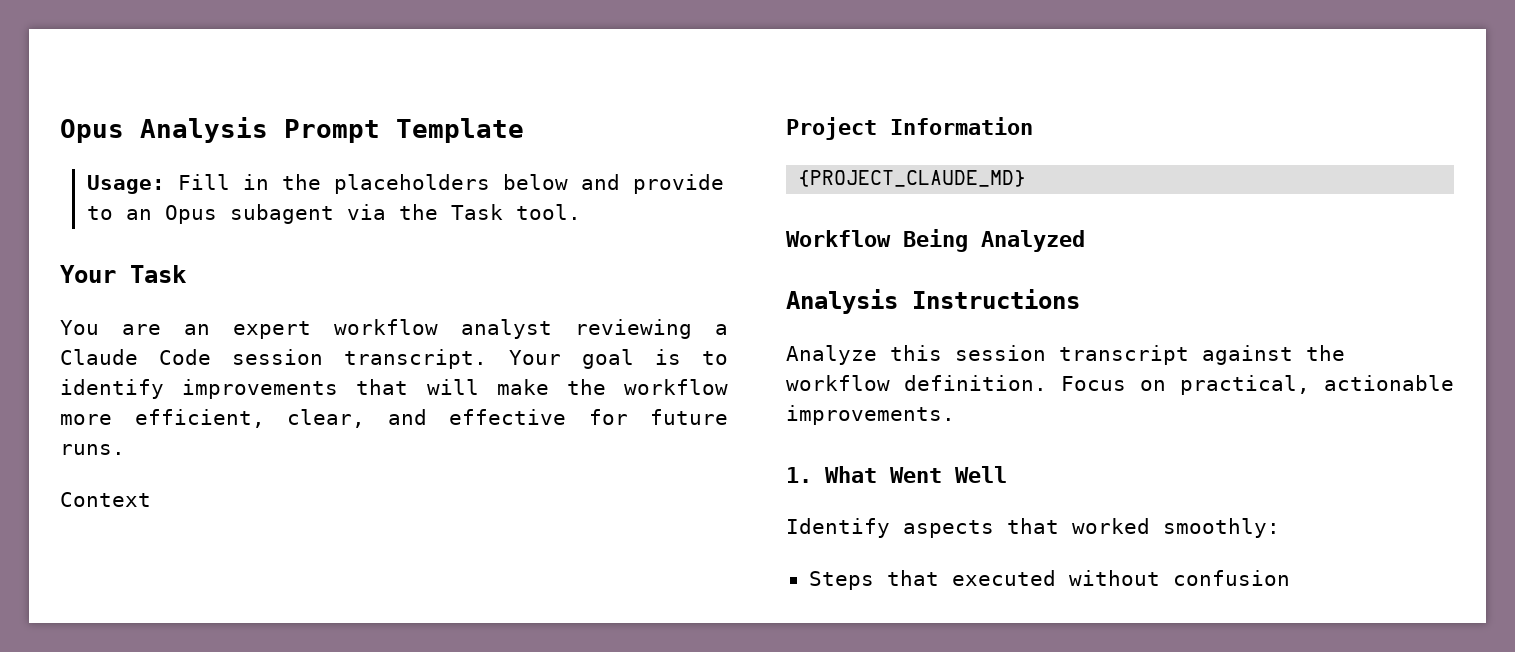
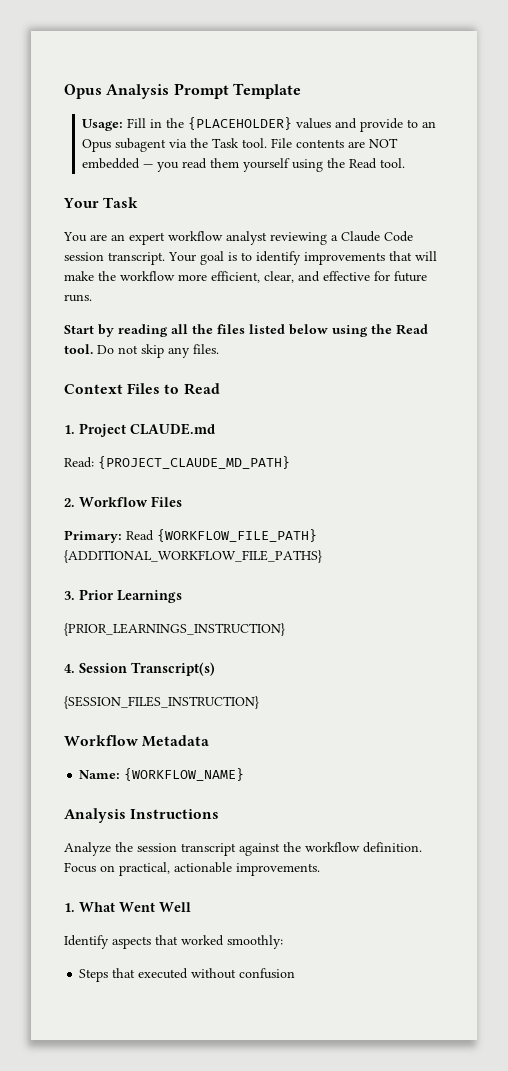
[333,174,568,194] placeholders below -> [188,117,332,130] {PLACEHOLDER} values
(581, 212) none -> [271,138,399,148] [82,158,406,172] File contents are NOT embedded — you read them yourself using the Read tool.
[60,492,151,507] [786,117,1033,140] [798,170,1027,187] [786,229,1085,252] Context // Project Information // {PROJECT_CLAUDE_MD} // Workflow Being Analyzed -> [64,324,428,337] [64,344,219,358] [64,383,220,395] [64,423,215,437] [64,456,290,469] [64,496,182,507] [64,529,317,543] [64,550,322,563] [64,589,182,603] [64,623,285,636] [64,662,215,676] [64,696,259,709] [64,735,210,747] [79,768,245,781] Start by reading all the files listed below using the Read tool. Do not skip any files. // Context Files to Read // 1. Project CLAUDE.md // Read: {PROJECT_CLAUDE_MD_PATH} // 2. Workflow Files // Primary: Read {WORKFLOW_FILE_PATH} {ADDITIONAL_WORKFLOW_FILE_PATHS} // 3. Prior Learnings // {PRIOR_LEARNINGS_INSTRUCTION} // 4. Session Transcript(s) // {SESSION_FILES_INSTRUCTION} // Workflow Metadata // Name: {WORKFLOW_NAME}
[890,345,942,361] this -> [115,842,133,852] the

